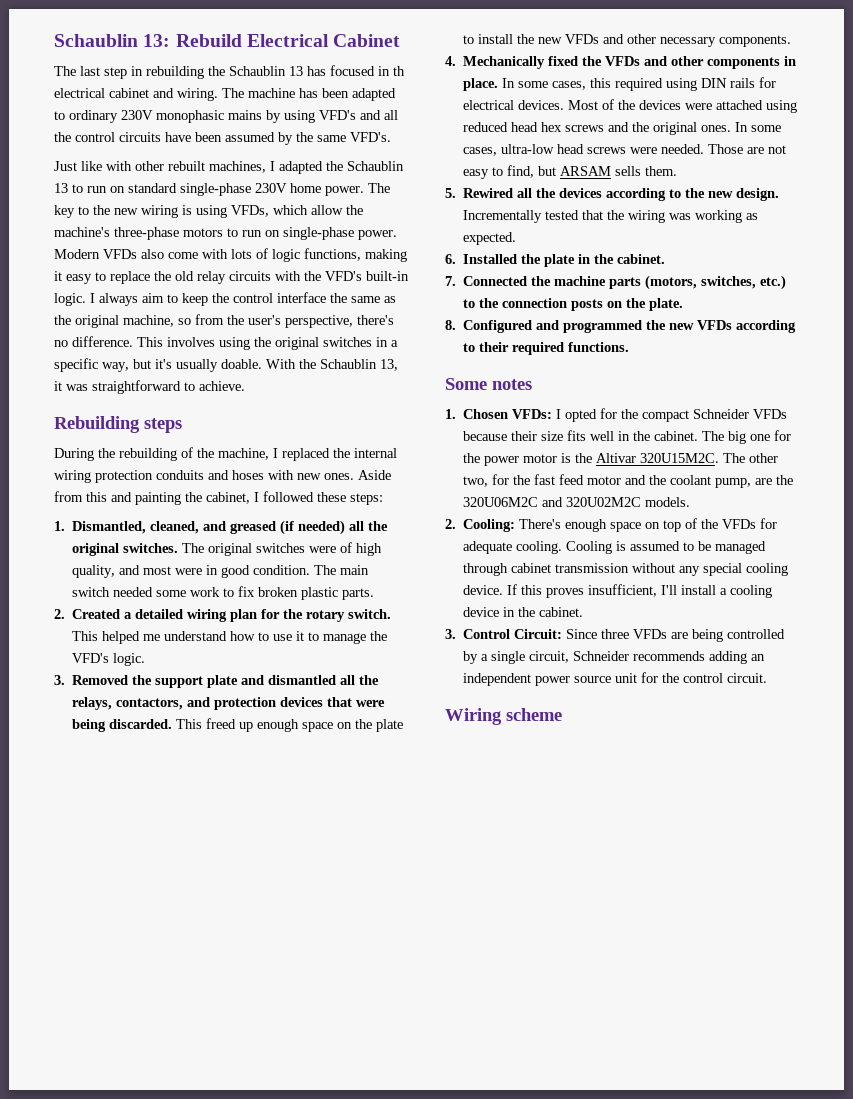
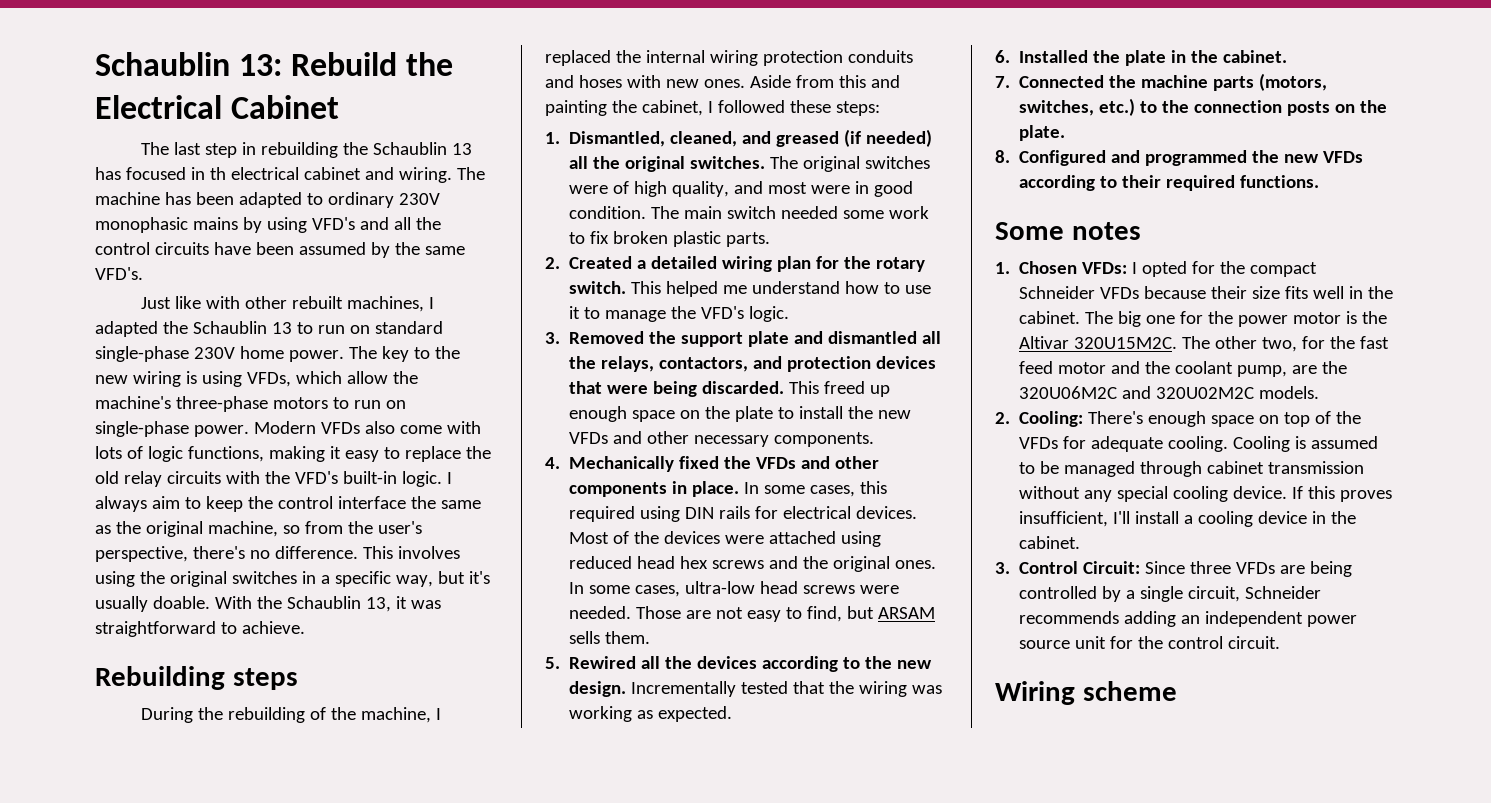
(242, 40) none -> [406,52,454,76] the

